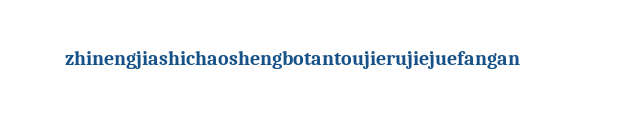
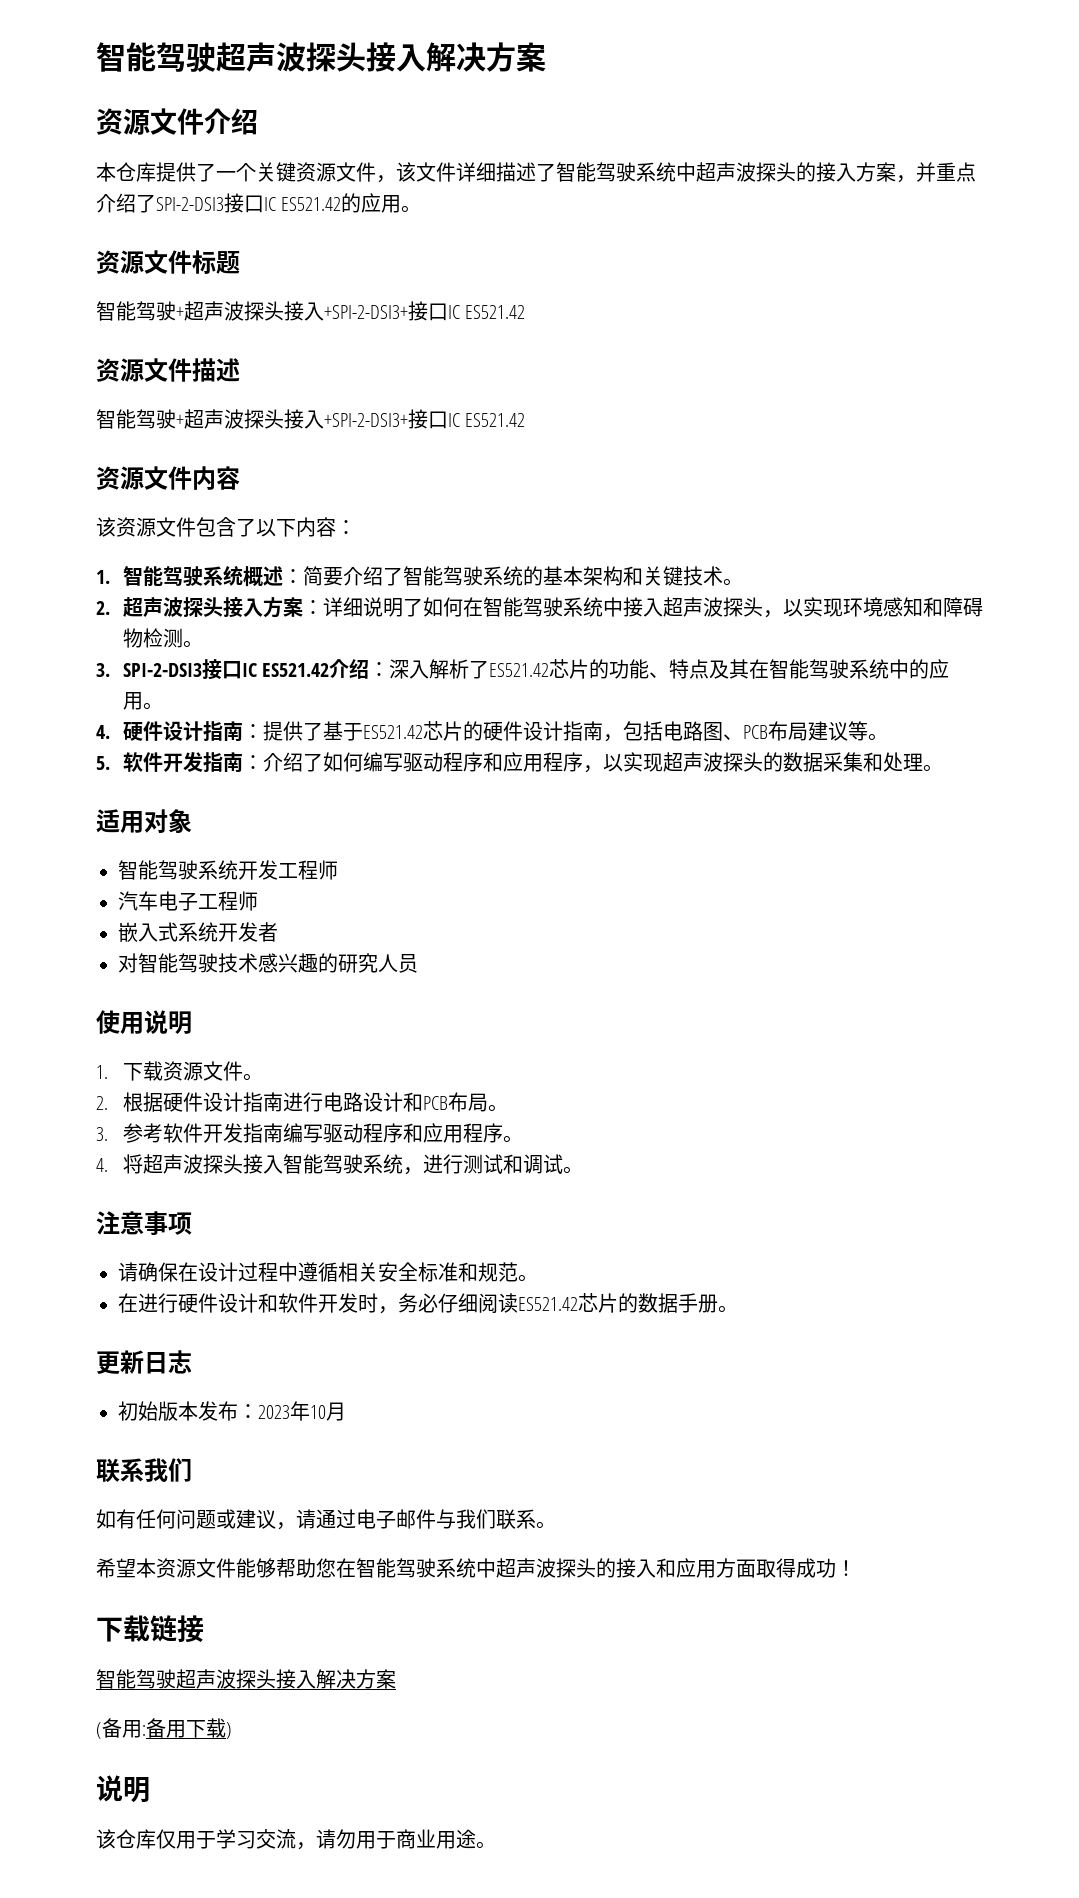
[65,50,520,69] zhinengjiashichaoshengbotantoujierujiejuefangan -> [96,42,546,72] [96,108,258,135] [96,162,976,183] [96,193,422,213] [96,250,240,274] [96,301,526,321] [96,358,240,382] [96,409,526,429] [96,466,240,490] [96,517,356,537] [96,565,743,587] [96,597,983,618] [122,628,203,648] [96,659,950,680] [122,692,163,710] [96,721,888,742] [96,752,943,773] [96,809,192,833] [118,860,338,880] [118,891,258,911] [118,922,278,942] [118,953,418,973] [96,1010,192,1034] [96,1061,263,1081] [96,1092,508,1112] [96,1123,523,1143] [96,1154,583,1175] [96,1211,192,1235] [118,1262,538,1282] [118,1293,738,1314] [96,1350,192,1375] [118,1401,346,1421] [96,1458,192,1483] [96,1509,556,1530] [96,1558,856,1578] [96,1615,204,1643] [96,1669,396,1689] [96,1718,232,1739] [96,1775,150,1803] [96,1829,496,1850] 智能驾驶超声波探头接入解决方案 // 资源文件介绍 // 本仓库提供了一个关键资源文件，该文件详细描述了智能驾驶系统中超声波探头的接入方案，并重点介绍了SPI-2-DSI3接口IC ES521.42的应用。 // 资源文件标题 // 智能驾驶+超声波探头接入+SPI-2-DSI3+接口IC ES521.42 // 资源文件描述 // 智能驾驶+超声波探头接入+SPI-2-DSI3+接口IC ES521.42 // 资源文件内容 // 该资源文件包含了以下内容： // 1.智能驾驶系统概述：简要介绍了智能驾驶系统的基本架构和关键技术。 // 2.超声波探头接入方案：详细说明了如何在智能驾驶系统中接入超声波探头，以实现环境感知和障碍物检测。 // 3. SPI-2-DSI3接口IC ES521.42介绍：深入解析了ES521.42芯片的功能、特点及其在智能驾驶系统中的应用。 // 4.硬件设计指南：提供了基于ES521.42芯片的硬件设计指南，包括电路图、PCB布局建议等。 // 5.软件开发指南：介绍了如何编写驱动程序和应用程序，以实现超声波探头的数据采集和处理。 // 适用对象 // 智能驾驶系统开发工程师 // 汽车电子工程师 // 嵌入式系统开发者 // 对智能驾驶技术感兴趣的研究人员 // 使用说明 // 1.下载资源文件。 // 2.根据硬件设计指南进行电路设计和PCB布局。 // 3.参考软件开发指南编写驱动程序和应用程序。 // 4.将超声波探头接入智能驾驶系统，进行测试和调试。 // 注意事项 // 请确保在设计过程中遵循相关安全标准和规范。 // 在进行硬件设计和软件开发时，务必仔细阅读ES521.42芯片的数据手册。 // 更新日志 // 初始版本发布：2023年10月 // 联系我们 // 如有任何问题或建议，请通过电子邮件与我们联系。 // 希望本资源文件能够帮助您在智能驾驶系统中超声波探头的接入和应用方面取得成功！ // 下载链接 // 智能驾驶超声波探头接入解决方案 // (备用:备用下载) // 说明 // 该仓库仅用于学习交流，请勿用于商业用途。

